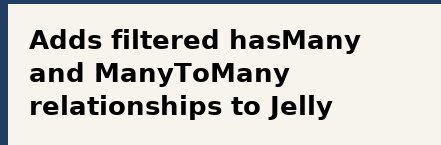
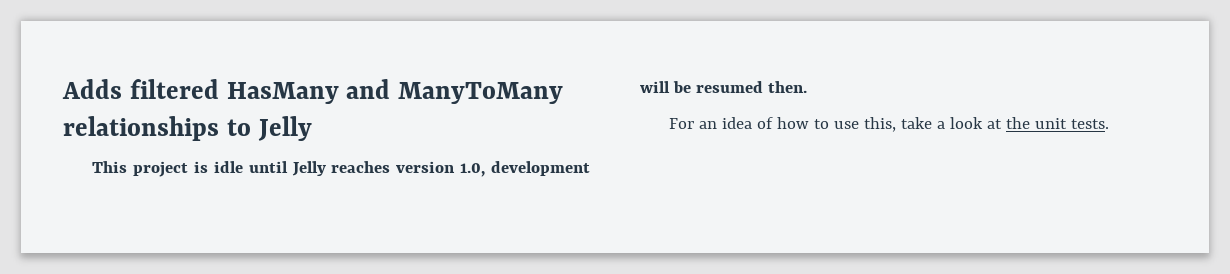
[229,29,361,54] hasMany -> [226,82,339,104] HasMany
(333, 107) none -> [92,161,590,177] [640,81,807,93] [669,117,1110,132] // This project is idle until Jelly reaches version 1.0, development will be resumed then. // For an idea of how to use this, take a look at the unit tests.

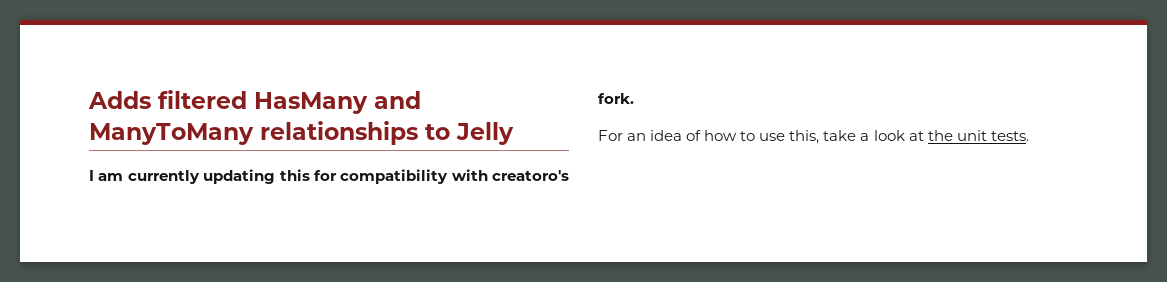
[92,161,590,177] [640,81,807,93] This project is idle until Jelly reaches version 1.0, development will be resumed then. -> [89,169,569,184] [598,93,634,104] I am currently updating this for compatibility with creatoro's fork.

